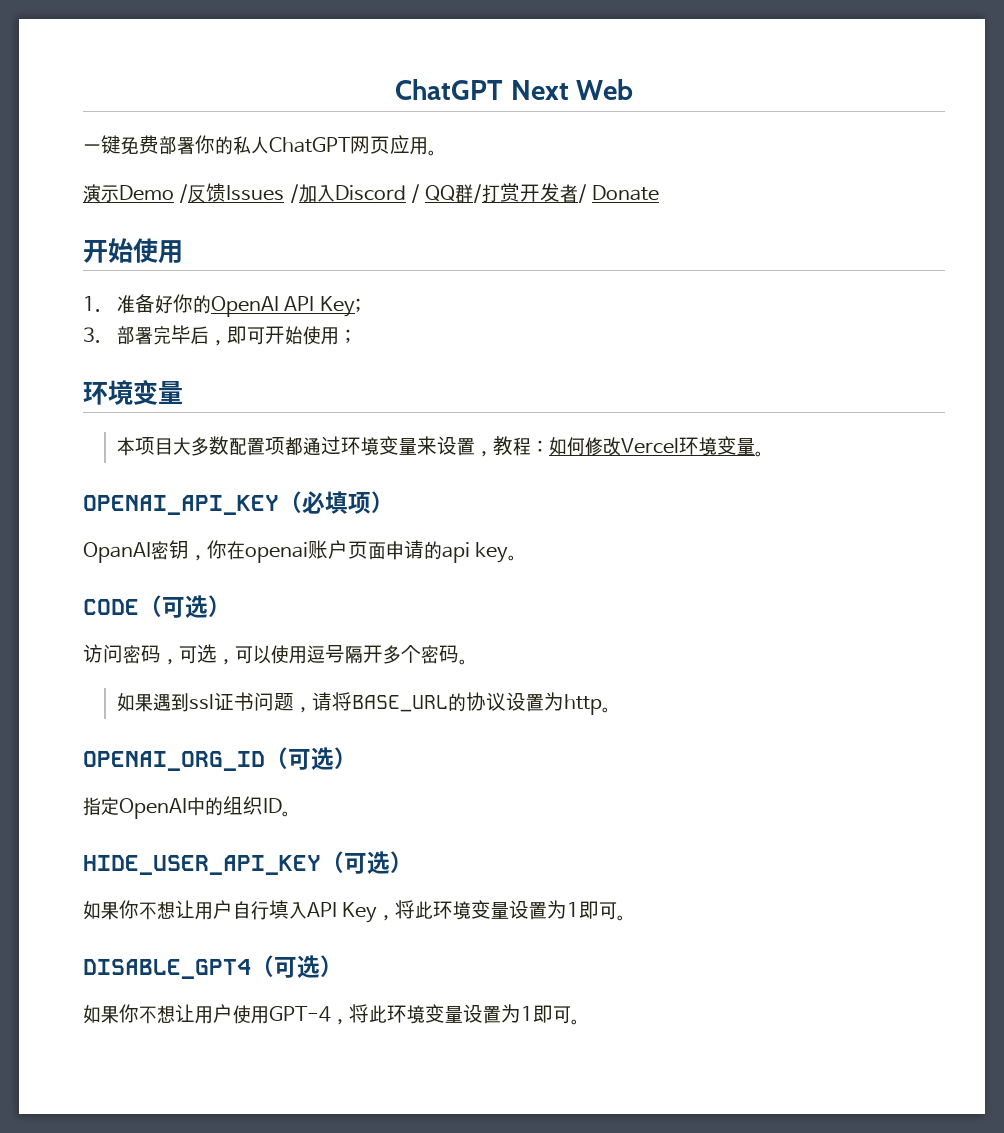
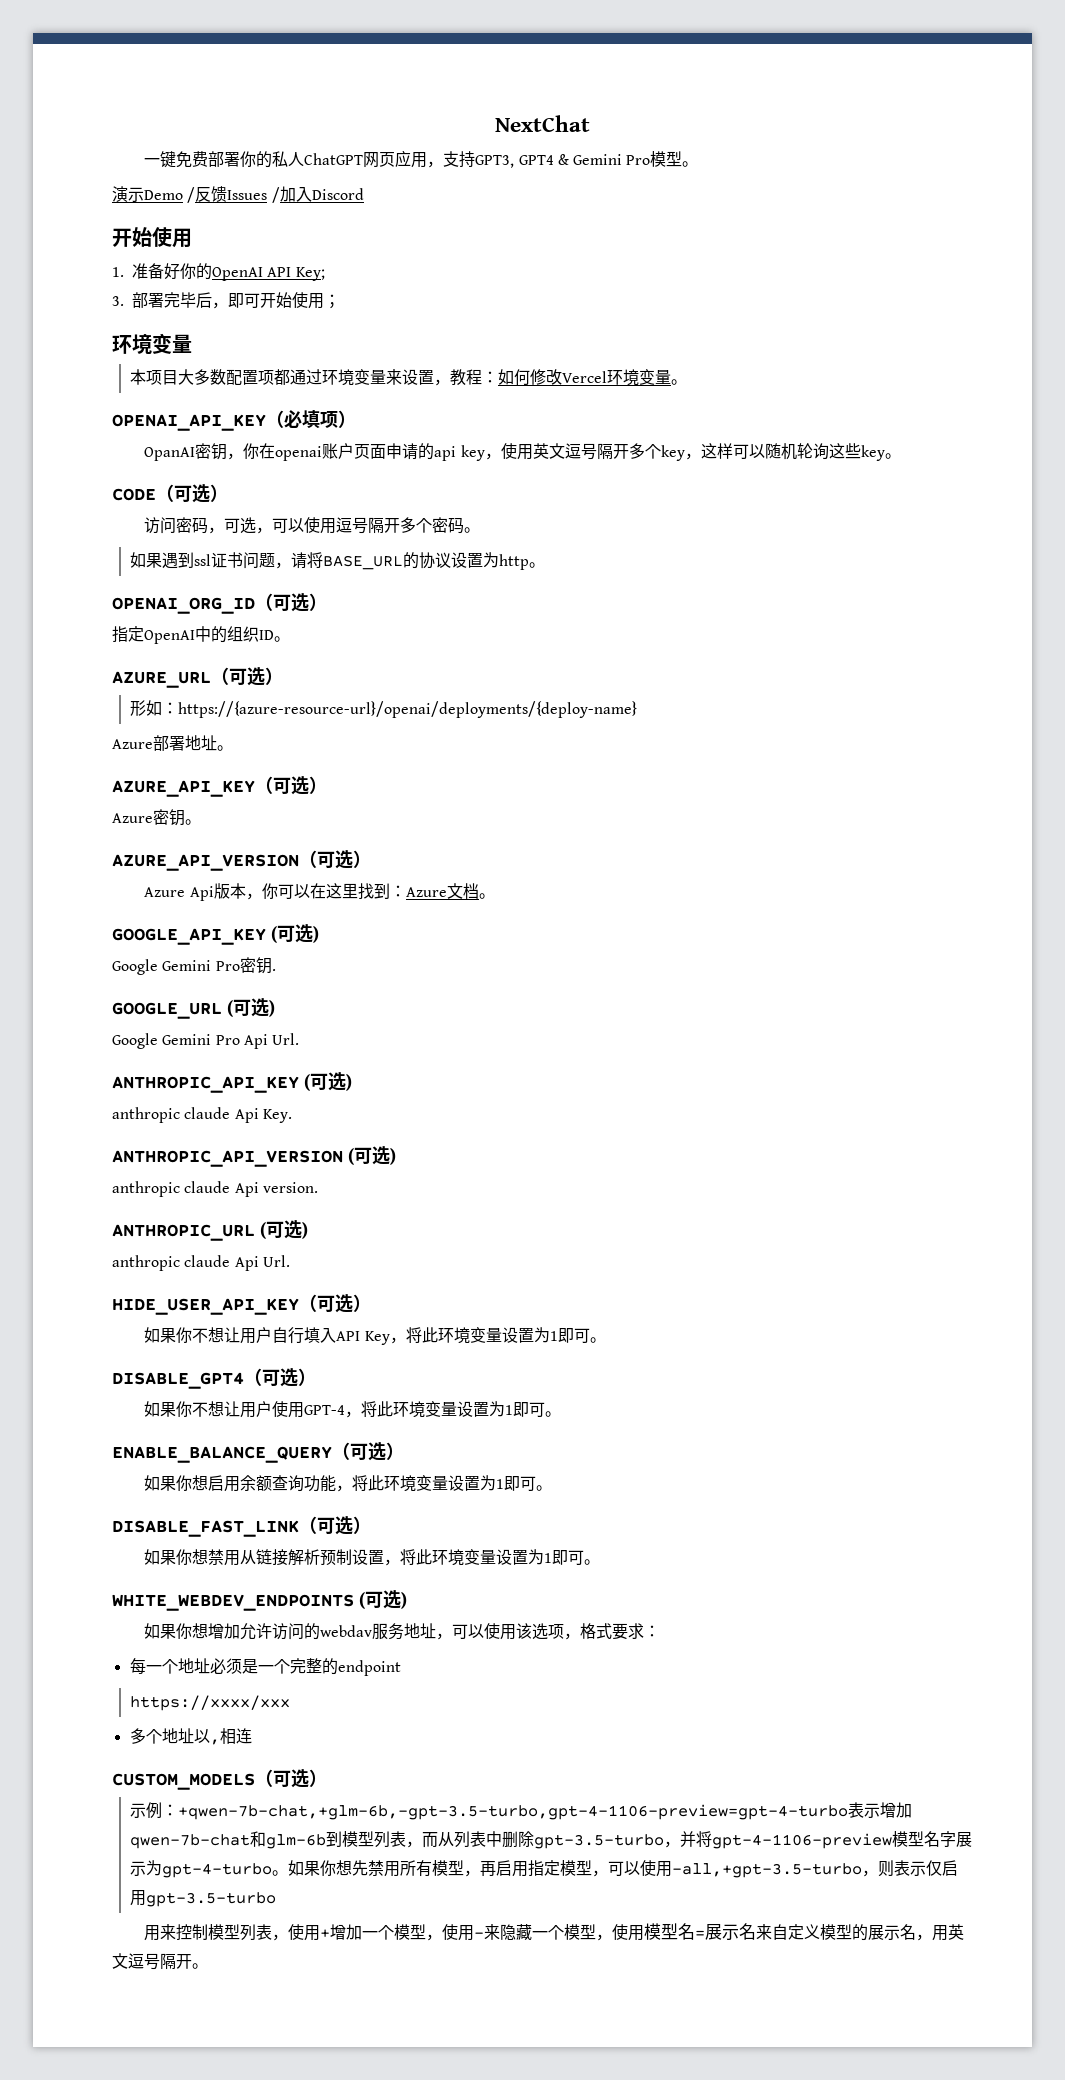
[394,79,634,100] ChatGPT Next Web -> [495,115,590,132] NextChat
(428, 146) none -> [427,151,683,168] ，支持GPT3, GPT4 & Gemini Pro模型
[410,183,660,203] / QQ群/打赏开发者/ Donate -> (364, 194) none
(509, 552) none -> [484,443,885,461] ，使用英文逗号隔开多个key，这样可以随机轮询这些key
(291, 814) none -> [112,667,283,688] [129,700,637,718] [112,735,233,751] [112,776,327,797] [112,809,201,826] [112,850,371,871] [144,883,495,901] [112,924,319,945] [112,957,276,975] [112,998,275,1019] [112,1033,300,1049] [112,1072,352,1093] [112,1107,292,1123] [112,1146,396,1167] [112,1181,318,1197] [112,1220,308,1241] [112,1255,290,1271] // AZURE_URL（可选） // 形如：https://{azure-resource-url}/openai/deployments/{deploy-name} // Azure部署地址。 // AZURE_API_KEY（可选） // Azure密钥。 // AZURE_API_VERSION（可选） // Azure Api版本，你可以在这里找到：Azure文档。 // GOOGLE_API_KEY (可选) // Google Gemini Pro密钥. // GOOGLE_URL (可选) // Google Gemini Pro Api Url. // ANTHROPIC_API_KEY (可选) // anthropic claude Api Key. // ANTHROPIC_API_VERSION (可选) // anthropic claude Api version. // ANTHROPIC_URL (可选) // anthropic claude Api Url.
(580, 1022) none -> [112,1442,404,1463] [144,1475,553,1492] [112,1516,371,1537] [144,1549,601,1566] [112,1590,407,1611] [144,1623,661,1640] [129,1658,401,1676] [129,1695,290,1711] [129,1728,252,1745] [112,1769,327,1790] [129,1802,912,1820] [129,1831,972,1849] [129,1860,958,1878] [129,1890,276,1907] [144,1923,965,1941] [112,1953,208,1970] // ENABLE_BALANCE_QUERY（可选） // 如果你想启用余额查询功能，将此环境变量设置为1即可。 // DISABLE_FAST_LINK（可选） // 如果你想禁用从链接解析预制设置，将此环境变量设置为1即可。 // WHITE_WEBDEV_ENDPOINTS (可选) // 如果你想增加允许访问的webdav服务地址，可以使用该选项，格式要求： // 每一个地址必须是一个完整的endpoint // https://xxxx/xxx // 多个地址以,相连 // CUSTOM_MODELS（可选） // 示例：+qwen-7b-chat,+glm-6b,-gpt-3.5-turbo,gpt-4-1106-preview=gpt-4-turbo表示增加qwen-7b-chat和glm-6b到模型列表，而从列表中删除gpt-3.5-turbo，并将gpt-4-1106-preview模型名字展示为gpt-4-turbo。如果你想先禁用所有模型，再启用指定模型，可以使用-all,+gpt-3.5-turbo，则表示仅启用gpt-3.5-turbo // 用来控制模型列表，使用+增加一个模型，使用-来隐藏一个模型，使用模型名=展示名来自定义模型的展示名，用英文逗号隔开。

